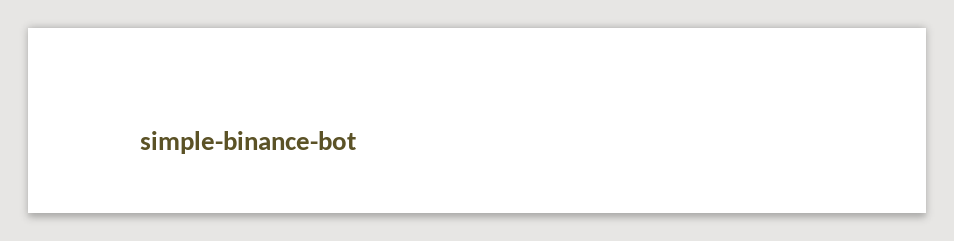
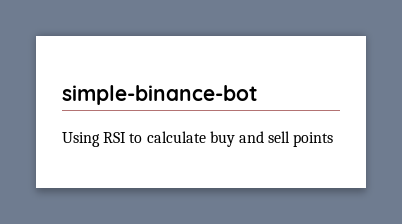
(356, 142) none -> [62,131,334,147] // Using RSI to calculate buy and sell points

